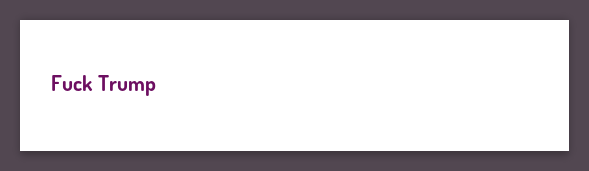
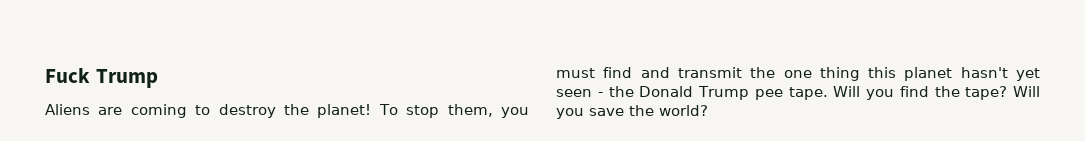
(156, 85) none -> [45,104,529,118] [556,67,1040,81] [556,86,1040,100] [556,105,708,119] // Aliens are coming to destroy the planet! To stop them, you must find and transmit the one thing this planet hasn't yet seen - the Donald Trump pee tape. Will you find the tape? Will you save the world?

